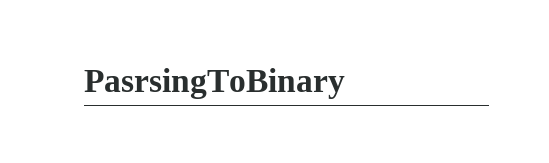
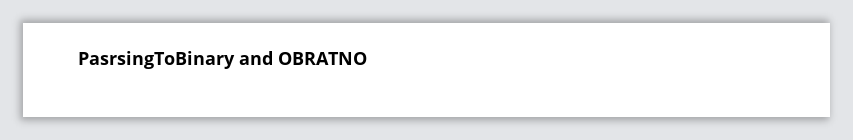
(345, 83) none -> [238,51,367,65] and OBRATNO

